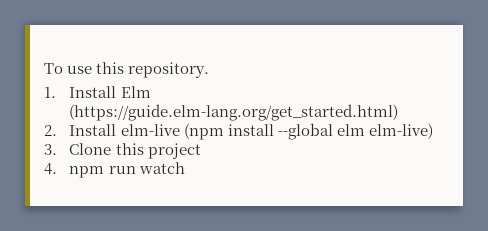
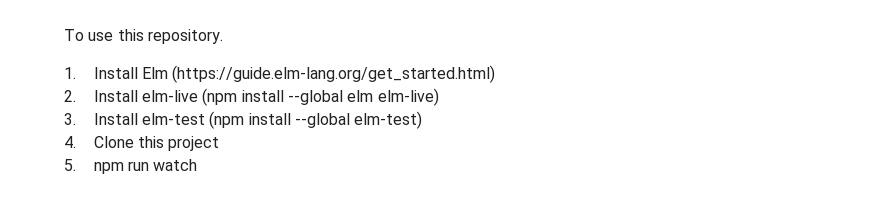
(57, 149) none -> [93,111,423,129] [64,136,76,148] Install elm-test (npm install --global elm-test) // 4.
[44,163,57,175] 4. -> [64,159,76,171] 5.

